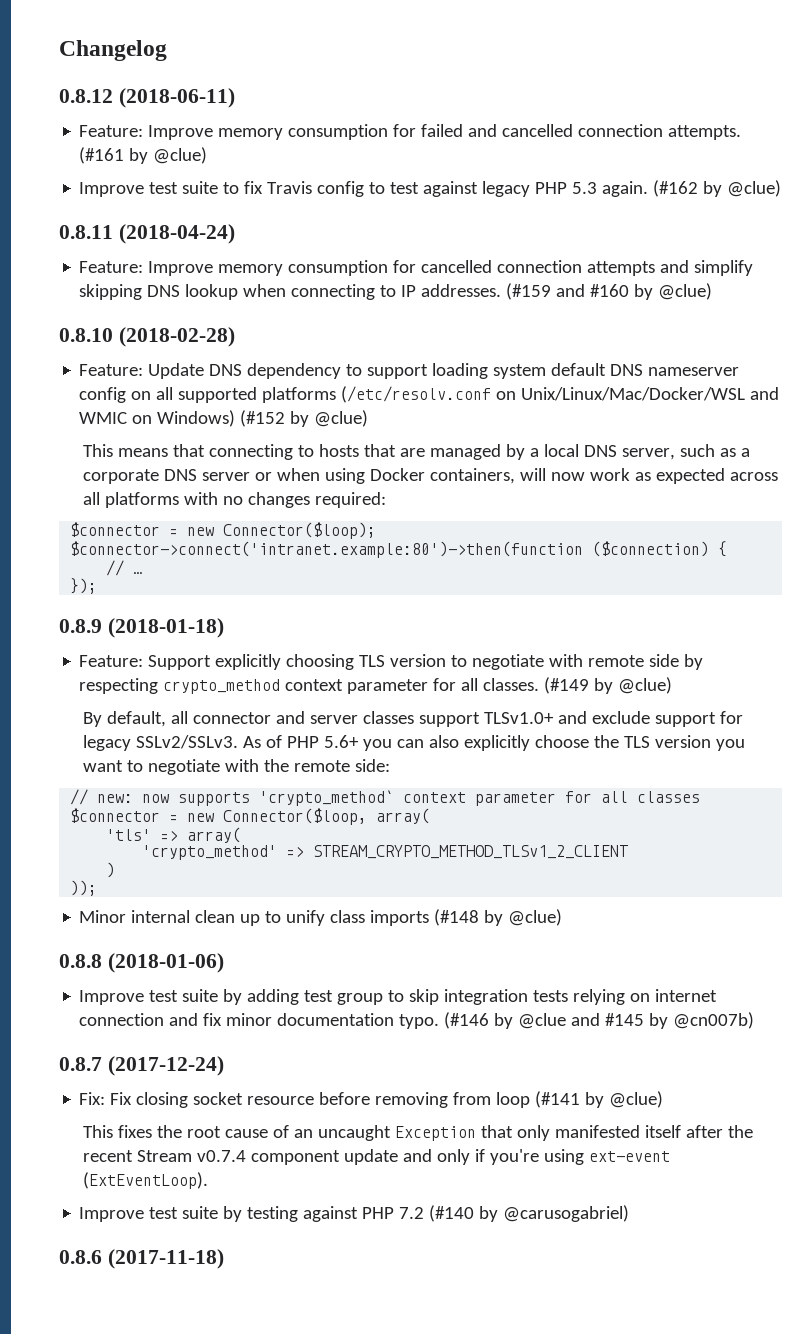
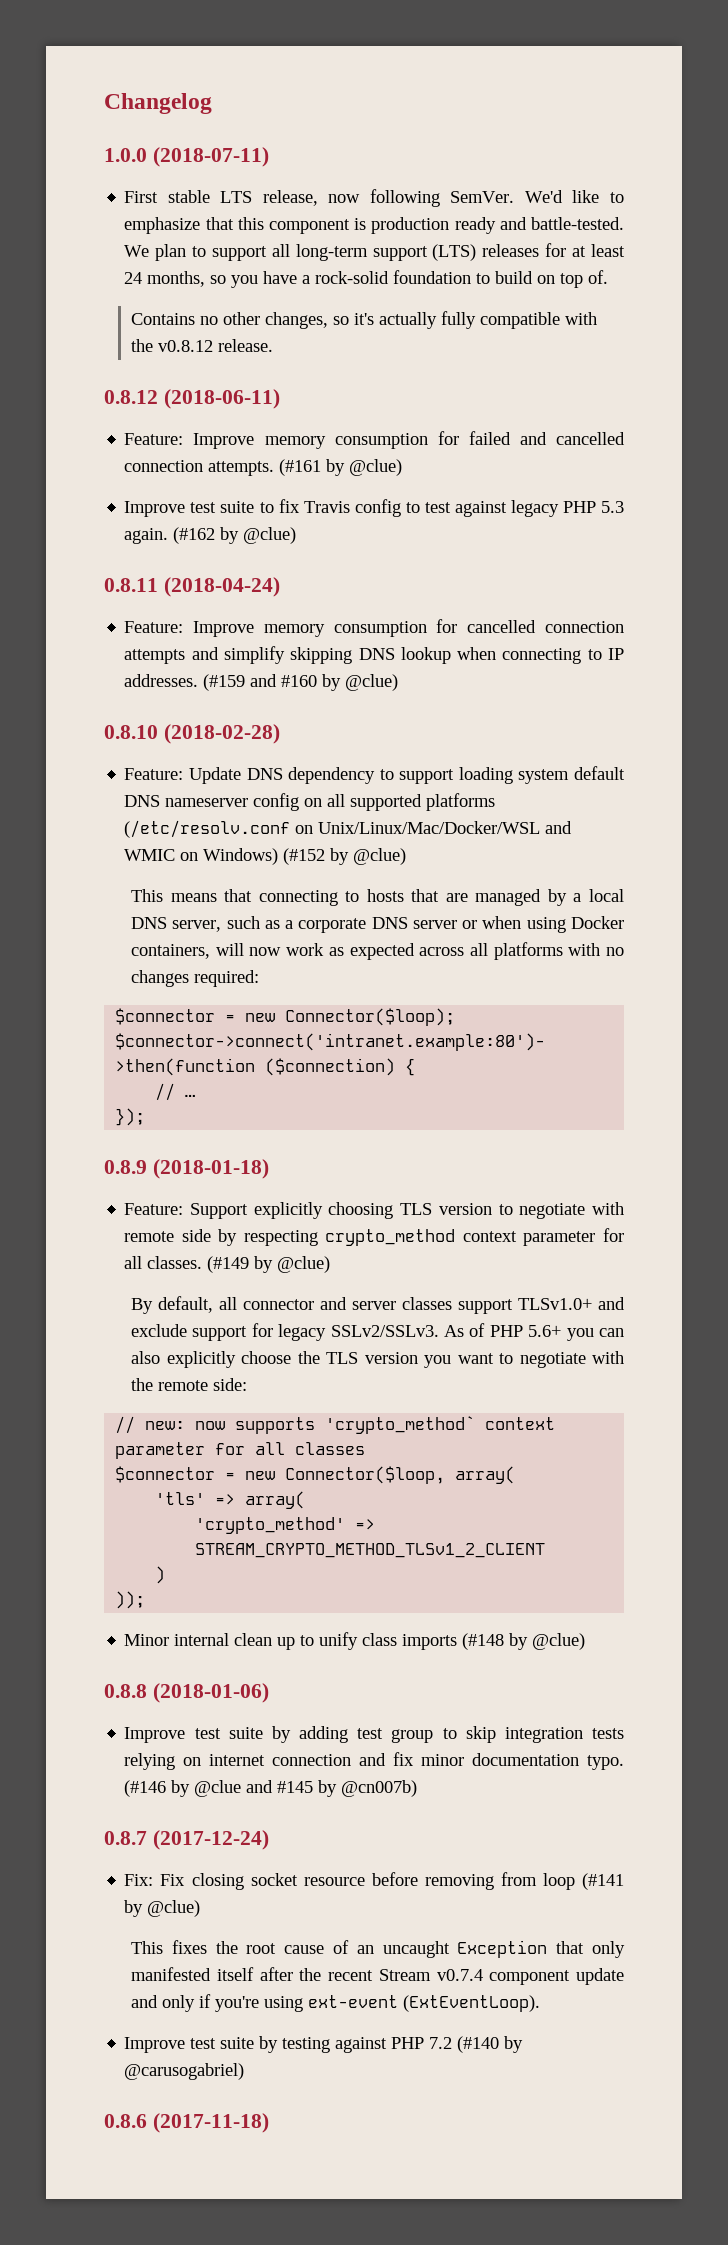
(167, 50) none -> [104,147,269,167] [124,189,624,207] [124,217,624,234] [124,243,625,261] [124,270,609,288] [131,311,598,329] [131,339,274,352] // 1.0.0 (2018-07-11) // First stable LTS release, now following SemVer. We'd like to emphasize that this component is production ready and battle-tested. We plan to support all long-term support (LTS) releases for at least 24 months, so you have a rock-solid foundation to build on top of. // Contains no other changes, so it's actually fully compatible with the v0.8.12 release.

